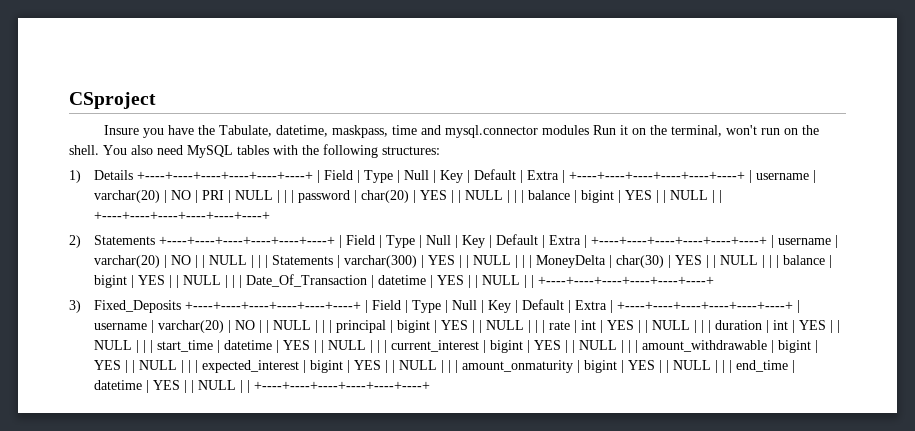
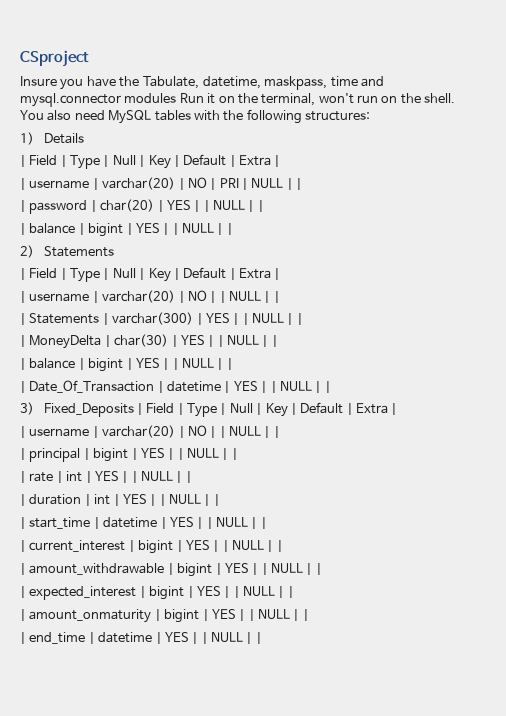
[136,171,313,180] +----+----+----+----+----+----+ -> (84, 138) //
[568,171,745,180] +----+----+----+----+----+----+ -> (281, 161) //
(287, 196) none -> (303, 184) //
(517, 196) none -> (264, 206) //
[93,211,270,220] +----+----+----+----+----+----+ -> (233, 229) none
[158,236,335,245] +----+----+----+----+----+----+ -> (114, 251) //
[590,236,767,245] +----+----+----+----+----+----+ -> (281, 274) //
(261, 261) none -> (280, 297) //
(525, 261) none -> (303, 319) //
(772, 261) none -> (278, 341) //
(235, 281) none -> (233, 364) //
[537,276,714,285] +----+----+----+----+----+----+ -> (331, 387) none
[184,301,361,310] +----+----+----+----+----+----+ -> (134, 410) none
[616,301,793,310] +----+----+----+----+----+----+ -> (398, 409) //
(325, 326) none -> (280, 432) //
(538, 326) none -> (238, 454) //
(704, 326) none -> (192, 477) //
(146, 346) none -> (220, 500) //
(380, 346) none -> (267, 523) //
(631, 346) none -> (283, 546) //
(191, 366) none -> (322, 569) //
(451, 366) none -> (294, 592) //
(725, 366) none -> (309, 615) //
[253,381,430,390] +----+----+----+----+----+----+ -> (262, 638) none

